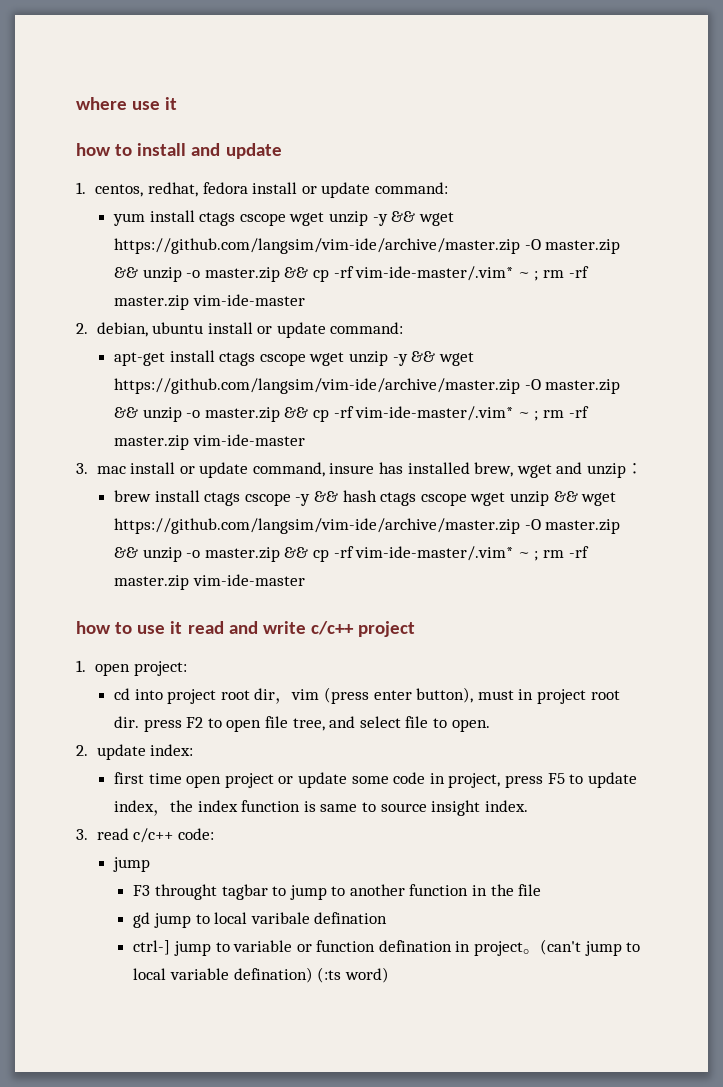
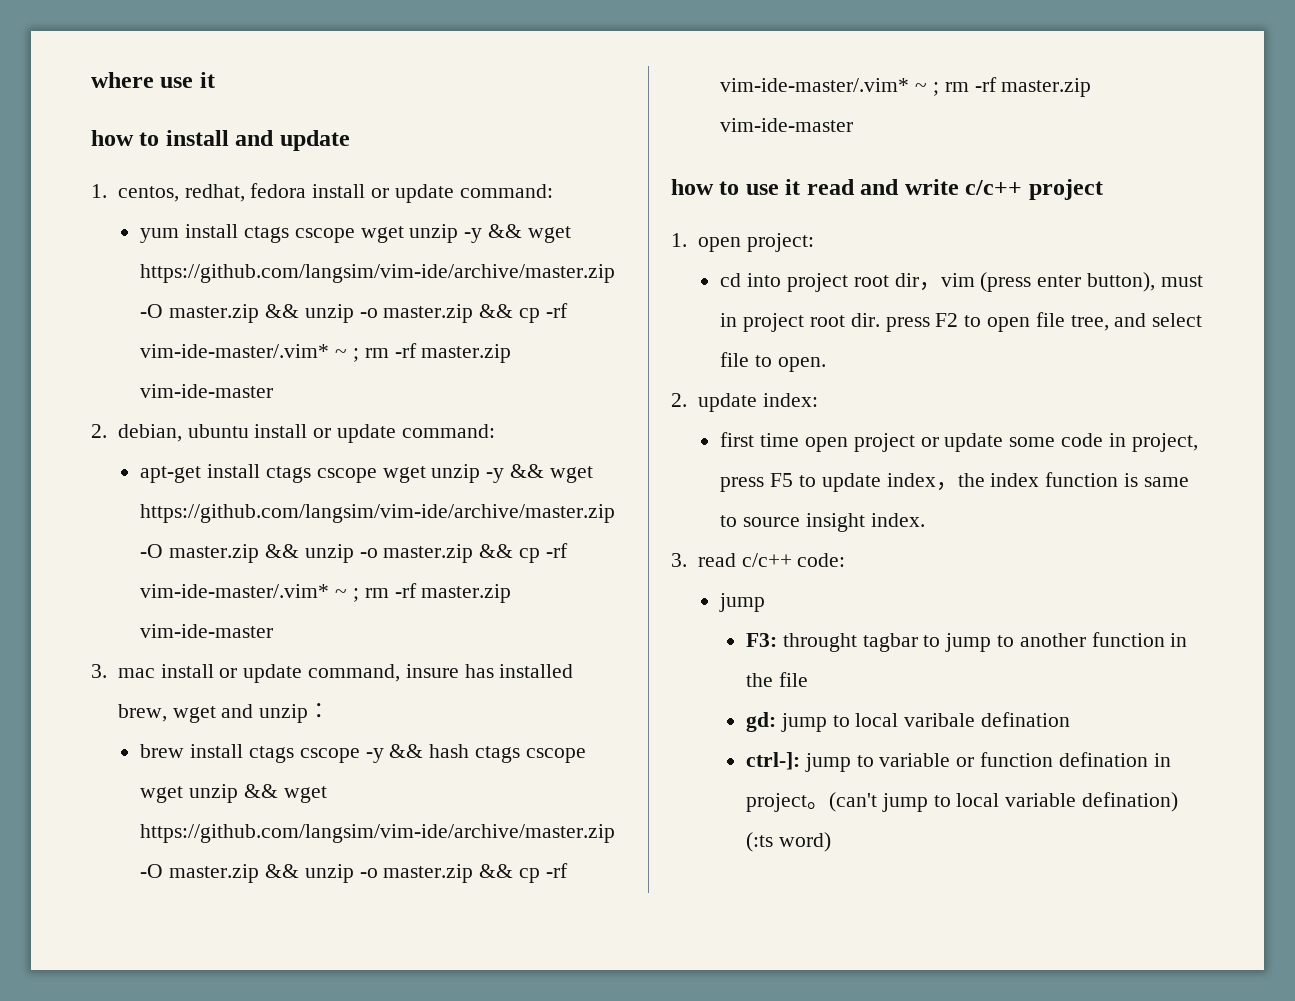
[133,885,151,896] F3 -> [745,633,777,647] F3:
[133,912,151,928] gd -> [745,712,776,732] gd:
[133,940,171,955] ctrl-] -> [745,752,800,770] ctrl-]:

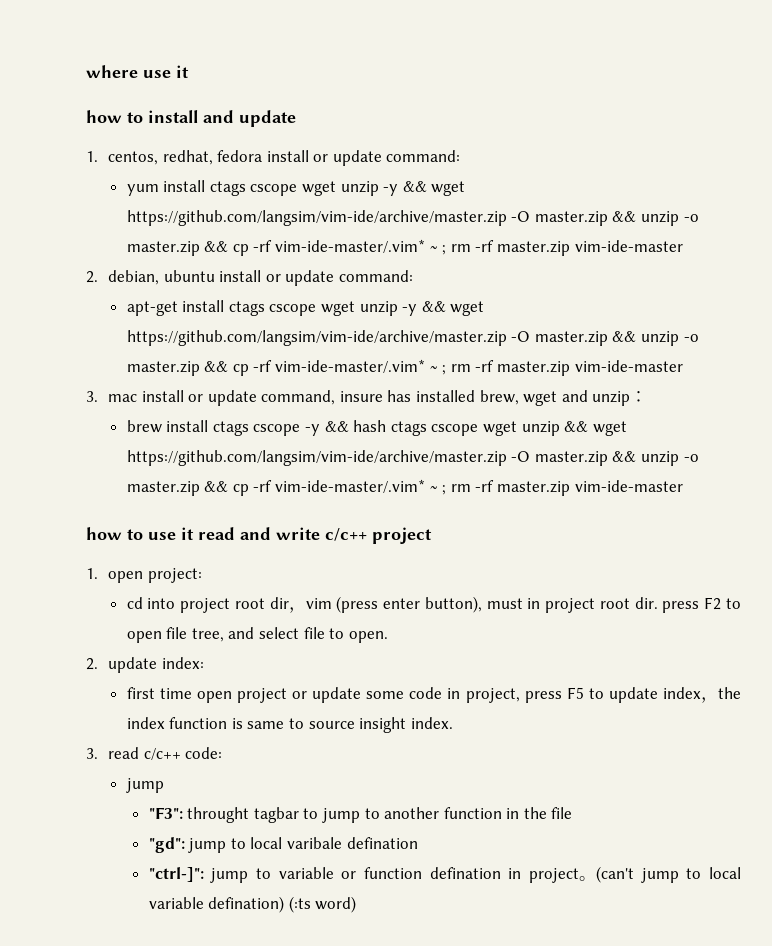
[745,633,777,647] F3: -> [148,807,183,819] "F3":
[745,712,776,732] gd: -> [148,837,185,853] "gd":
[745,752,800,770] ctrl-]: -> [148,867,204,882] "ctrl-]":

